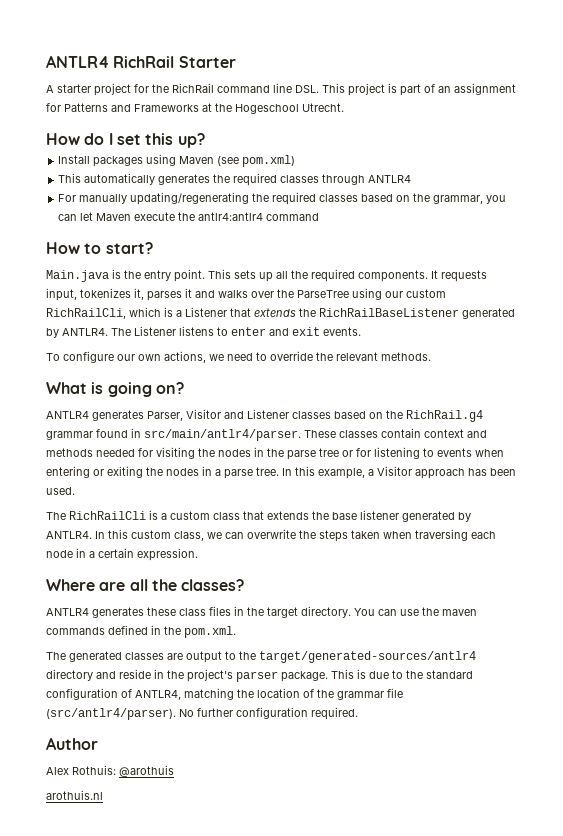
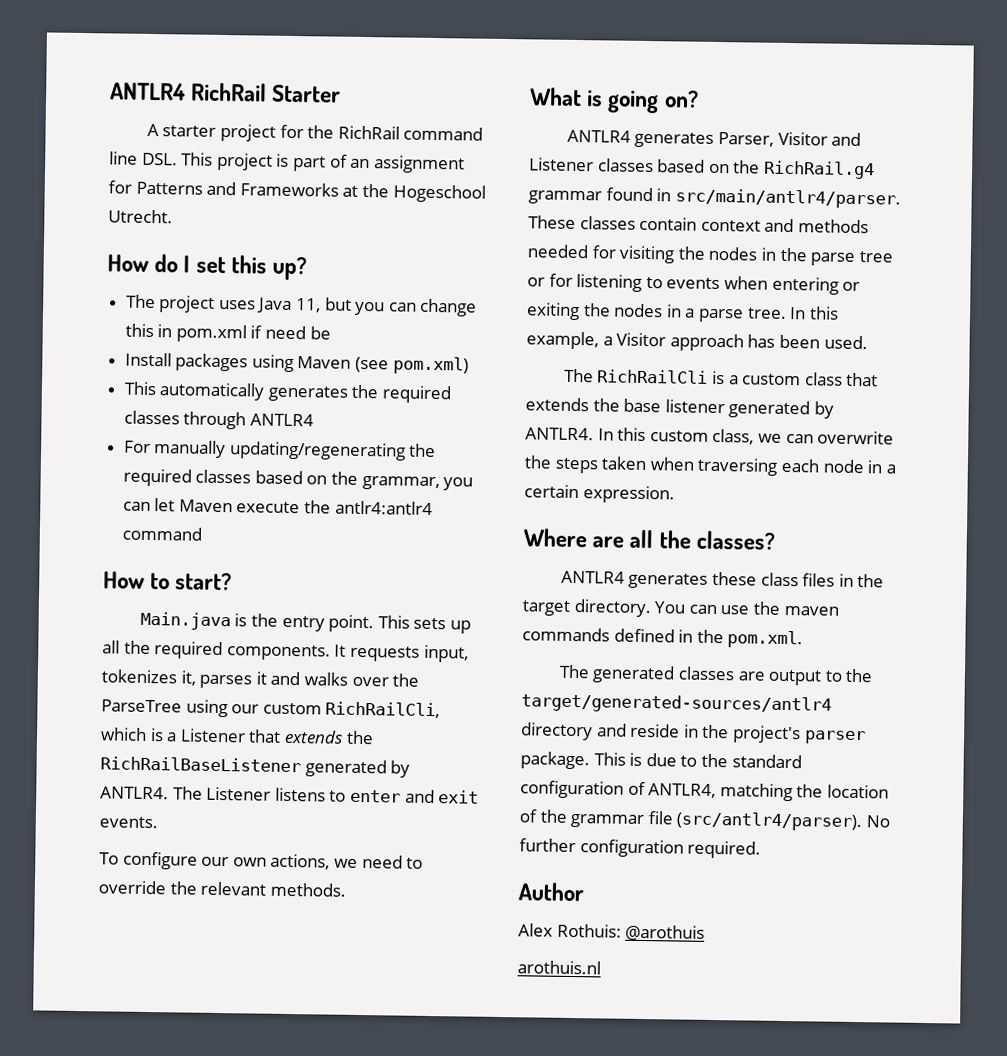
(205, 140) none -> [125,294,478,317] [124,323,331,343] // The project uses Java 11, but you can change this in pom.xml if need be

